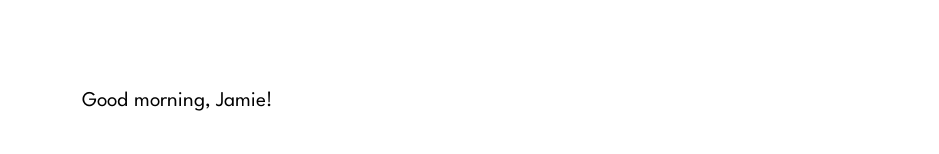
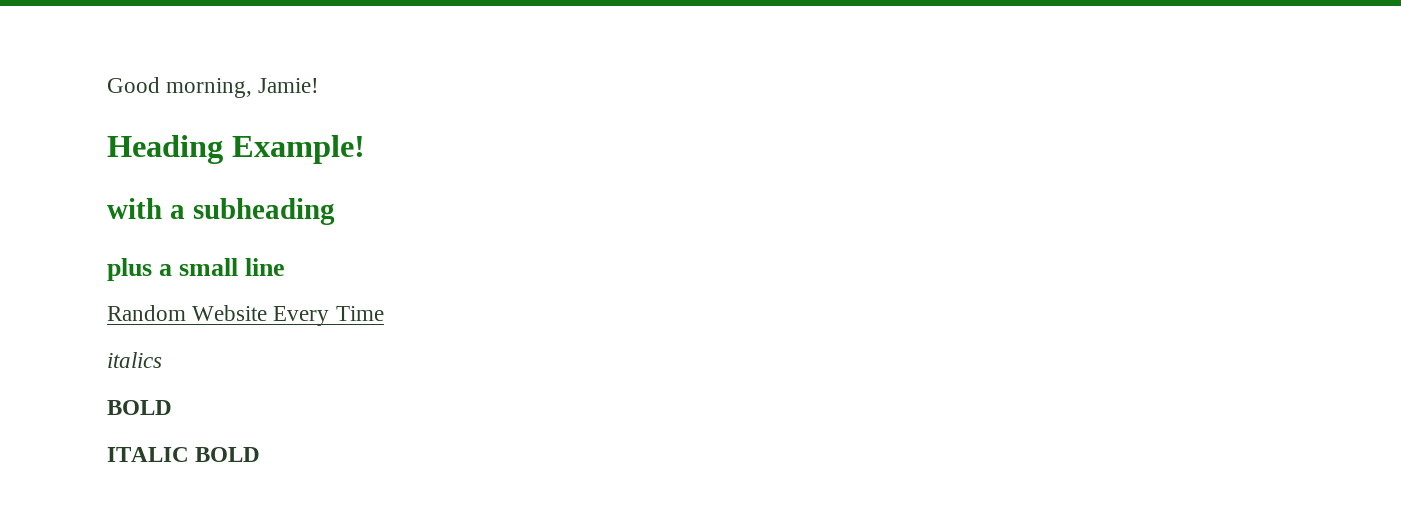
(274, 99) none -> [107,135,365,164] [107,198,335,225] [107,258,286,281] [107,305,384,326] [107,352,162,368] [107,400,172,415] [107,447,261,462] // Heading Example! // with a subheading // plus a small line // Random Website Every Time // italics // BOLD // ITALIC BOLD

